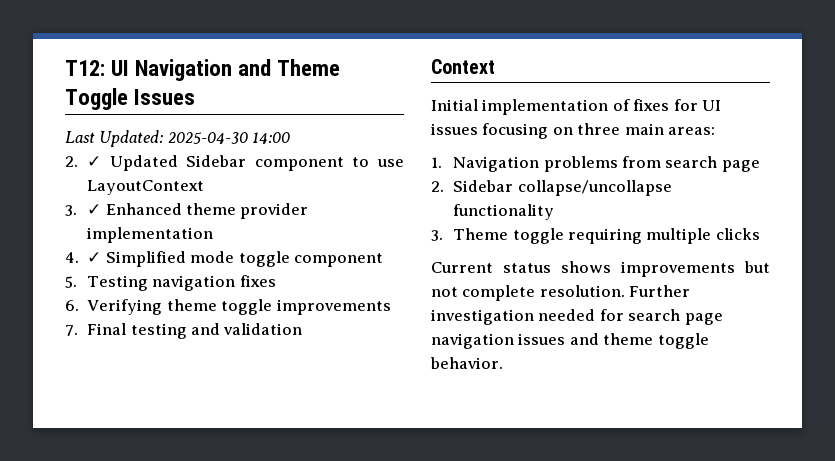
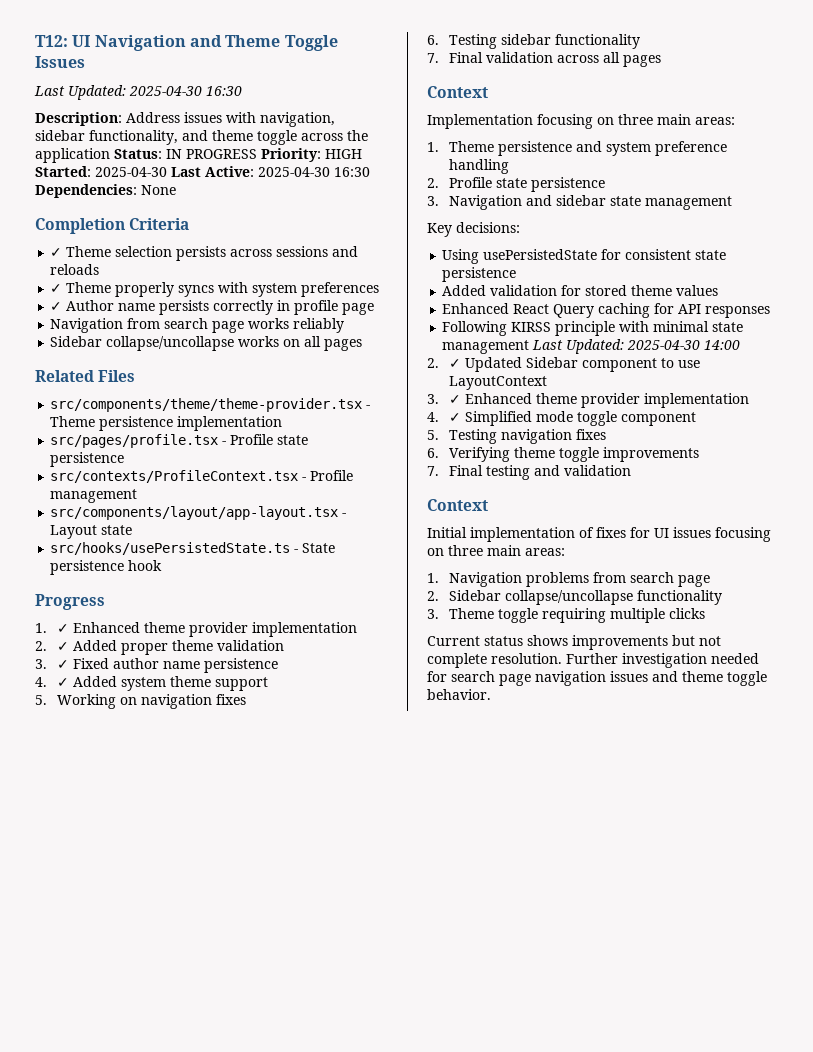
(248, 138) none -> [206,86,242,96] [35,112,335,127] [35,130,368,145] [35,148,362,163] [35,166,370,177] [35,184,176,198] [35,218,190,234] [50,246,359,261] [50,264,100,275] [50,282,380,297] [50,300,375,315] [50,318,345,333] [50,336,363,351] [35,370,136,382] [50,398,371,412] [50,416,283,431] [50,434,309,448] [50,452,125,467] [50,470,354,483] [50,489,138,503] [50,506,347,520] [50,525,133,539] [50,542,336,555] [50,560,163,575] [35,594,105,610] [35,622,357,637] [35,640,284,655] [35,658,278,673] [35,676,268,691] [35,694,246,709] [427,34,640,49] [427,52,661,67] [427,86,488,98] [427,114,735,129] [427,141,727,156] [448,159,509,174] [427,177,605,192] [427,195,732,210] [427,222,520,237] [442,249,727,264] [442,267,517,282] [442,285,719,296] [442,303,771,318] [442,321,744,336] [442,339,701,354] 16:30 // Description: Address issues with navigation, sidebar functionality, and theme toggle across the application Status: IN PROGRESS Priority: HIGH Started: 2025-04-30 Last Active: 2025-04-30 16:30 Dependencies: None // Completion Criteria // ✓ Theme selection persists across sessions and reloads // ✓ Theme properly syncs with system preferences // ✓ Author name persists correctly in profile page // Navigation from search page works reliably // Sidebar collapse/uncollapse works on all pages // Related Files // src/components/theme/theme-provider.tsx - Theme persistence implementation // src/pages/profile.tsx - Profile state persistence // src/contexts/ProfileContext.tsx - Profile management // src/components/layout/app-layout.tsx - Layout state // src/hooks/usePersistedState.ts - State persistence hook // Progress // 1. ✓ Enhanced theme provider implementation // 2. ✓ Added proper theme validation // 3. ✓ Fixed author name persistence // 4. ✓ Added system theme support // 5. Working on navigation fixes // 6. Testing sidebar functionality // 7. Final validation across all pages // Context // Implementation focusing on three main areas: // 1. Theme persistence and system preference handling // 2. Profile state persistence // 3. Navigation and sidebar state management // Key decisions: // Using usePersistedState for consistent state persistence // Added validation for stored theme values // Enhanced React Query caching for API responses // Following KIRSS principle with minimal state management Last Updated: 2025-04-30

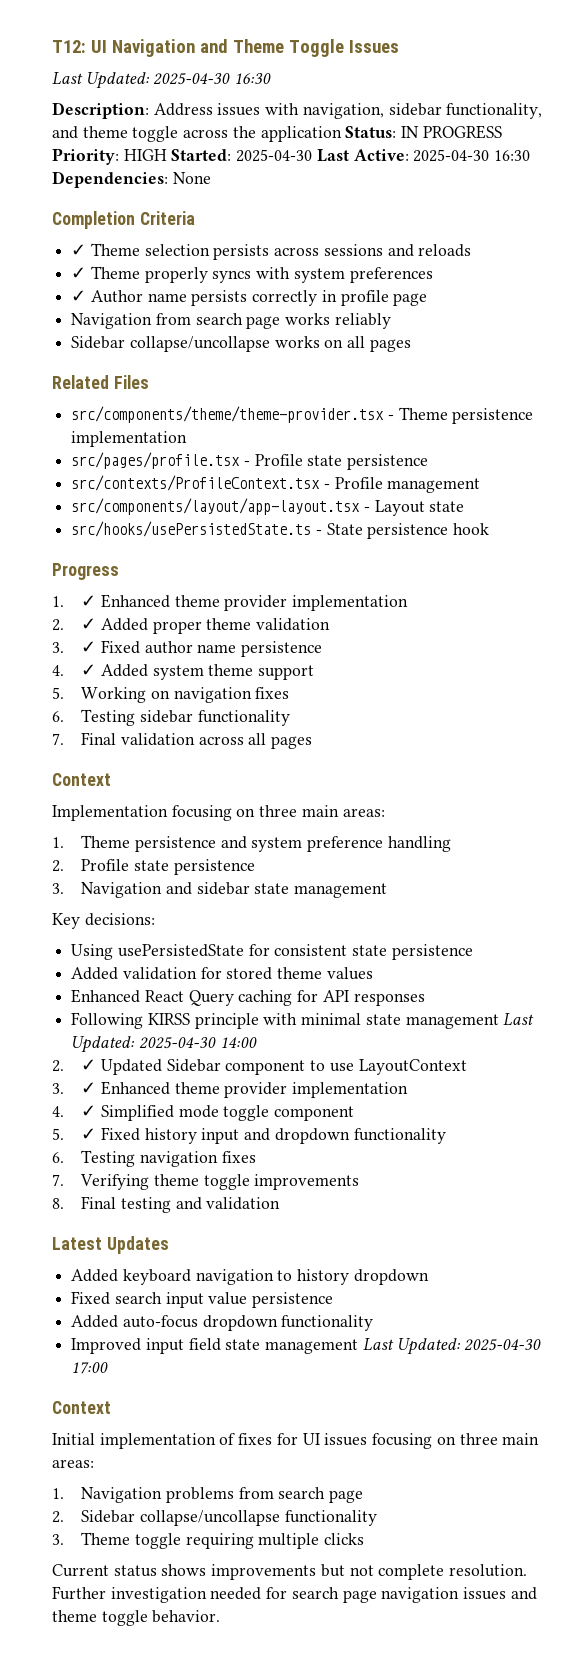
(439, 435) none -> [81,1127,446,1144] [52,1152,64,1163] ✓ Fixed history input and dropdown functionality // 6.
[427,448,439,458] 6. -> [52,1174,64,1186] 7.
[427,466,439,476] 7. -> [52,1198,64,1209] 8.
(631, 470) none -> [52,1236,169,1254] [71,1269,429,1285] [71,1291,334,1308] [71,1315,374,1331] [71,1338,542,1355] [71,1362,109,1374] // Latest Updates // Added keyboard navigation to history dropdown // Fixed search input value persistence // Added auto-focus dropdown functionality // Improved input field state management Last Updated: 2025-04-30 17:00

